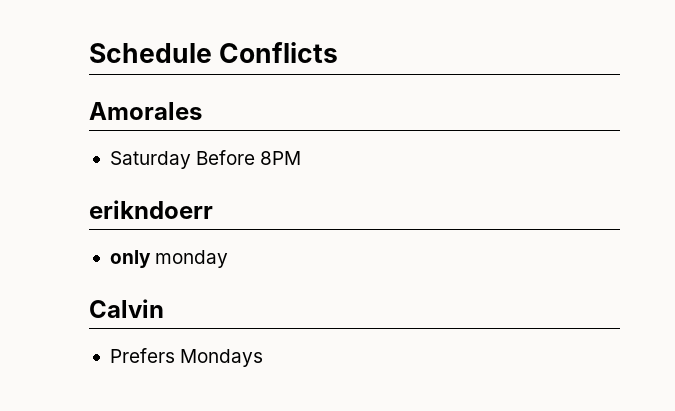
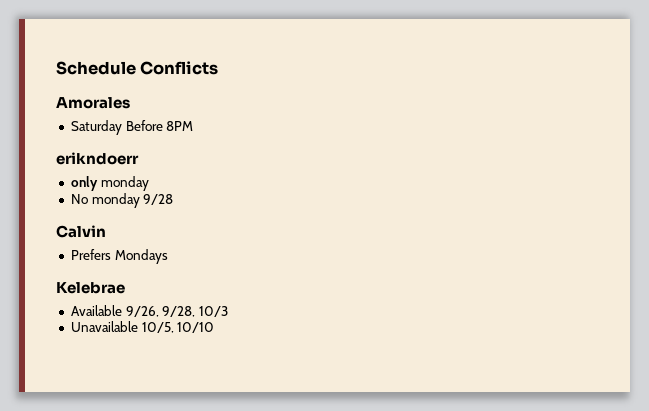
(229, 259) none -> [70,193,174,208] // No monday 9/28
(264, 358) none -> [56,282,125,294] [70,305,228,317] [70,321,215,333] // Kelebrae // Available 9/26, 9/28, 10/3 // Unavailable 10/5, 10/10

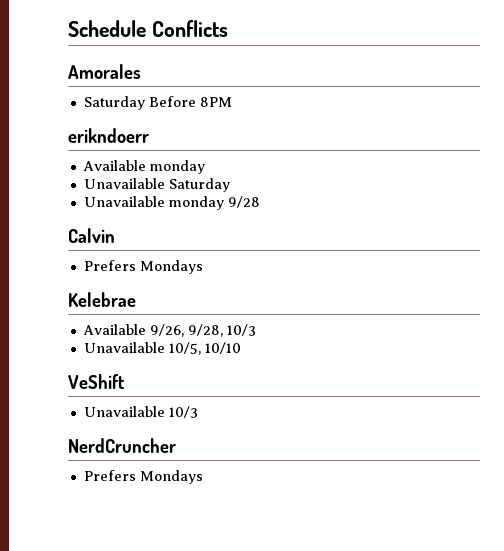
[70,176,98,191] only -> [82,160,146,171] Available
[70,194,88,204] No -> [83,178,230,192] [83,196,165,207] Unavailable Saturday // Unavailable
(215, 327) none -> [68,374,125,389] [83,406,198,418] [68,438,176,453] [83,470,203,484] // VeShift // Unavailable 10/3 // NerdCruncher // Prefers Mondays

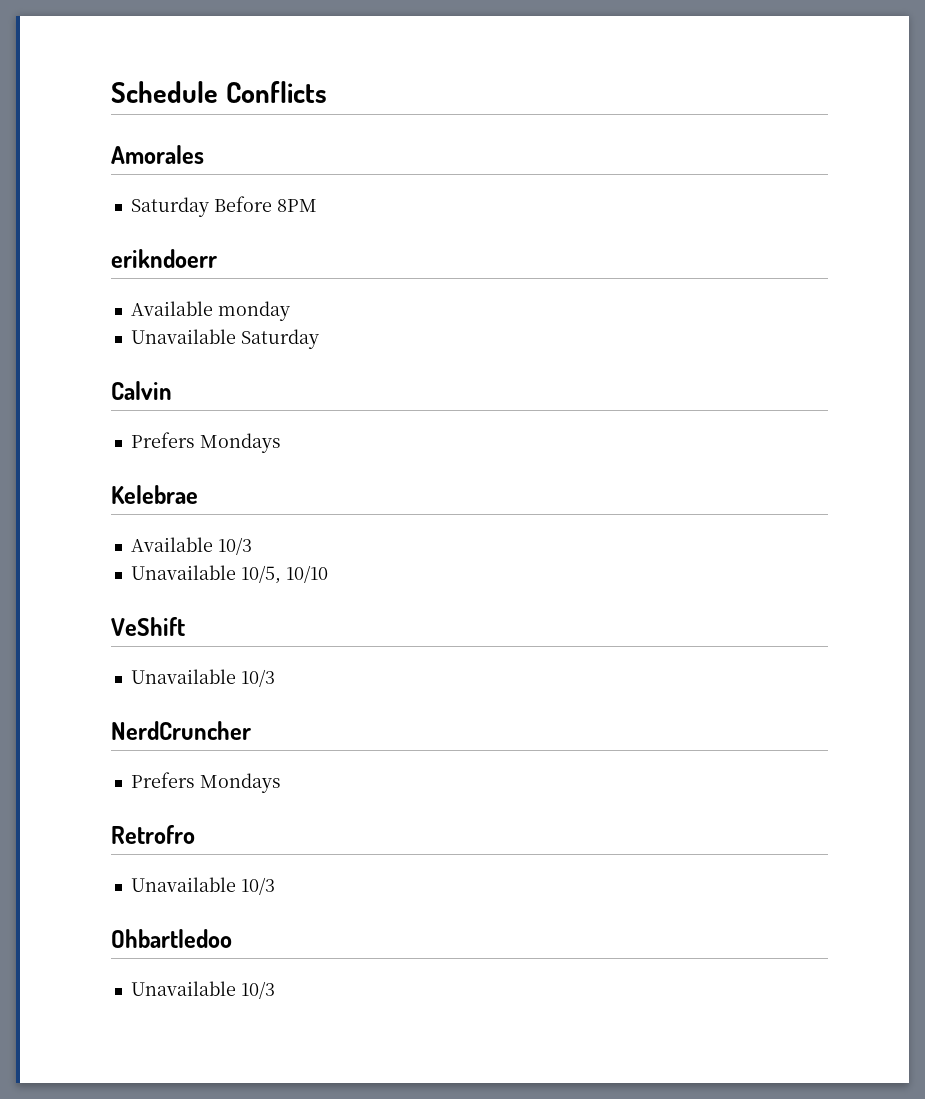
[83,196,260,210] // Unavailable monday 9/28 -> (319, 339) none
[149,324,223,337] 9/26, 9/28, -> (213, 544) none
(203, 477) none -> [111,825,195,844] [130,877,275,895] [111,929,232,948] [130,981,275,999] // Retrofro // Unavailable 10/3 // Ohbartledoo // Unavailable 10/3

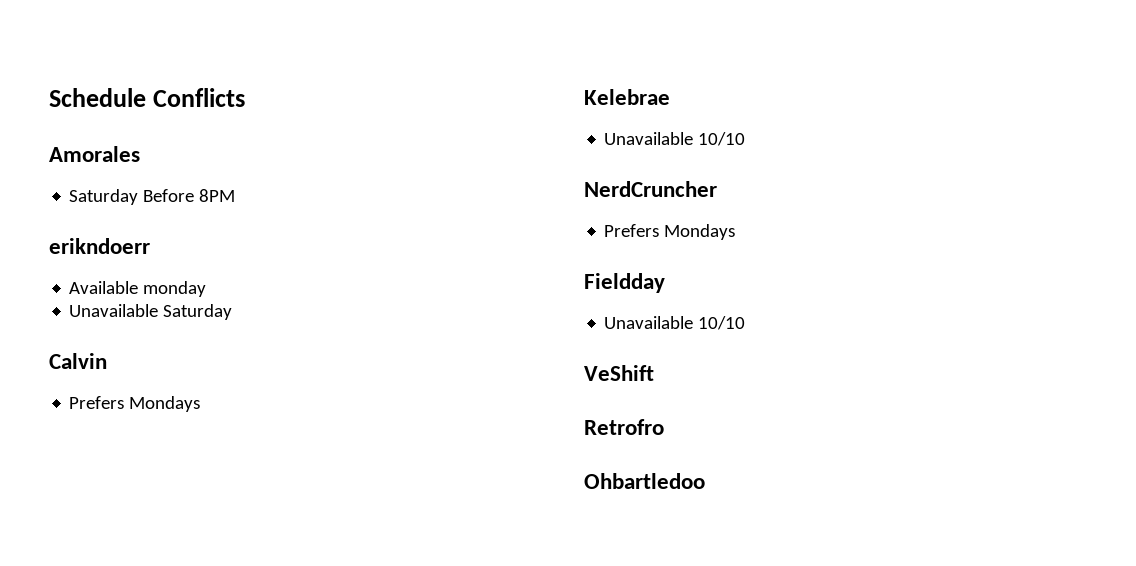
[130,537,252,555] [130,565,328,584] [111,617,185,636] [130,669,275,687] // Available 10/3 // Unavailable 10/5, 10/10 // VeShift // Unavailable 10/3 -> [604,132,746,146] // Unavailable 10/10
(281, 783) none -> [584,273,665,293] [604,316,746,330] [584,365,654,381] // Fieldday // Unavailable 10/10 // VeShift
[130,877,275,895] // Unavailable 10/3 -> (664, 427) none
[130,981,275,999] // Unavailable 10/3 -> (705, 481) none

